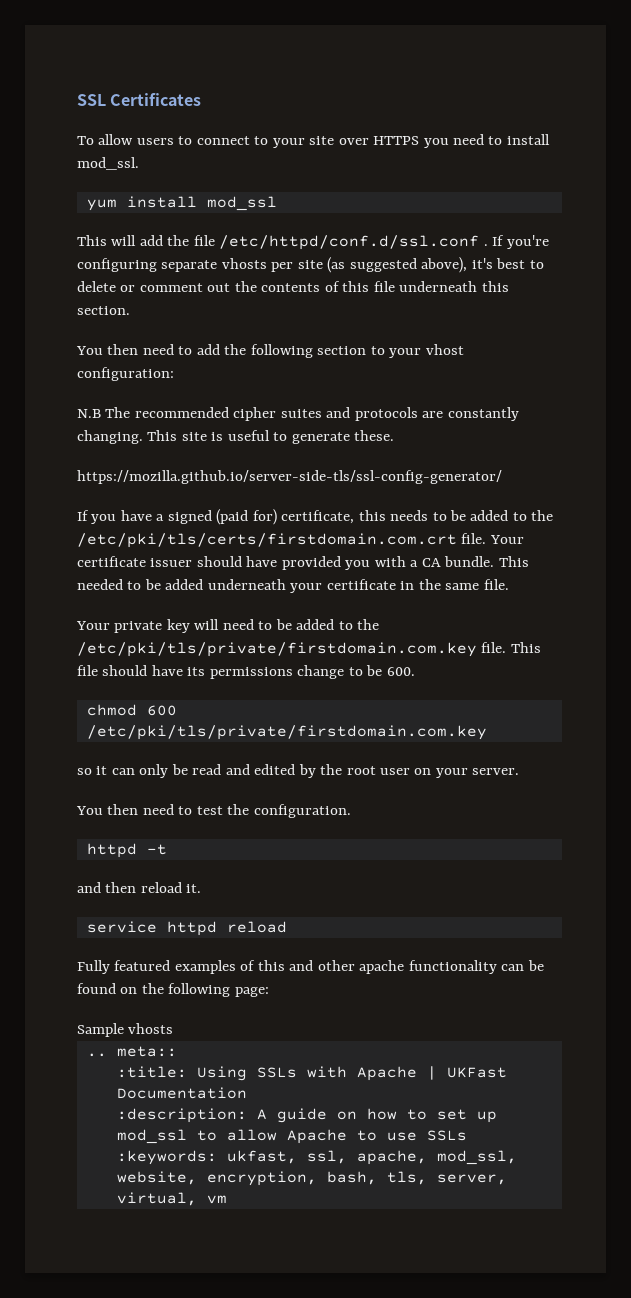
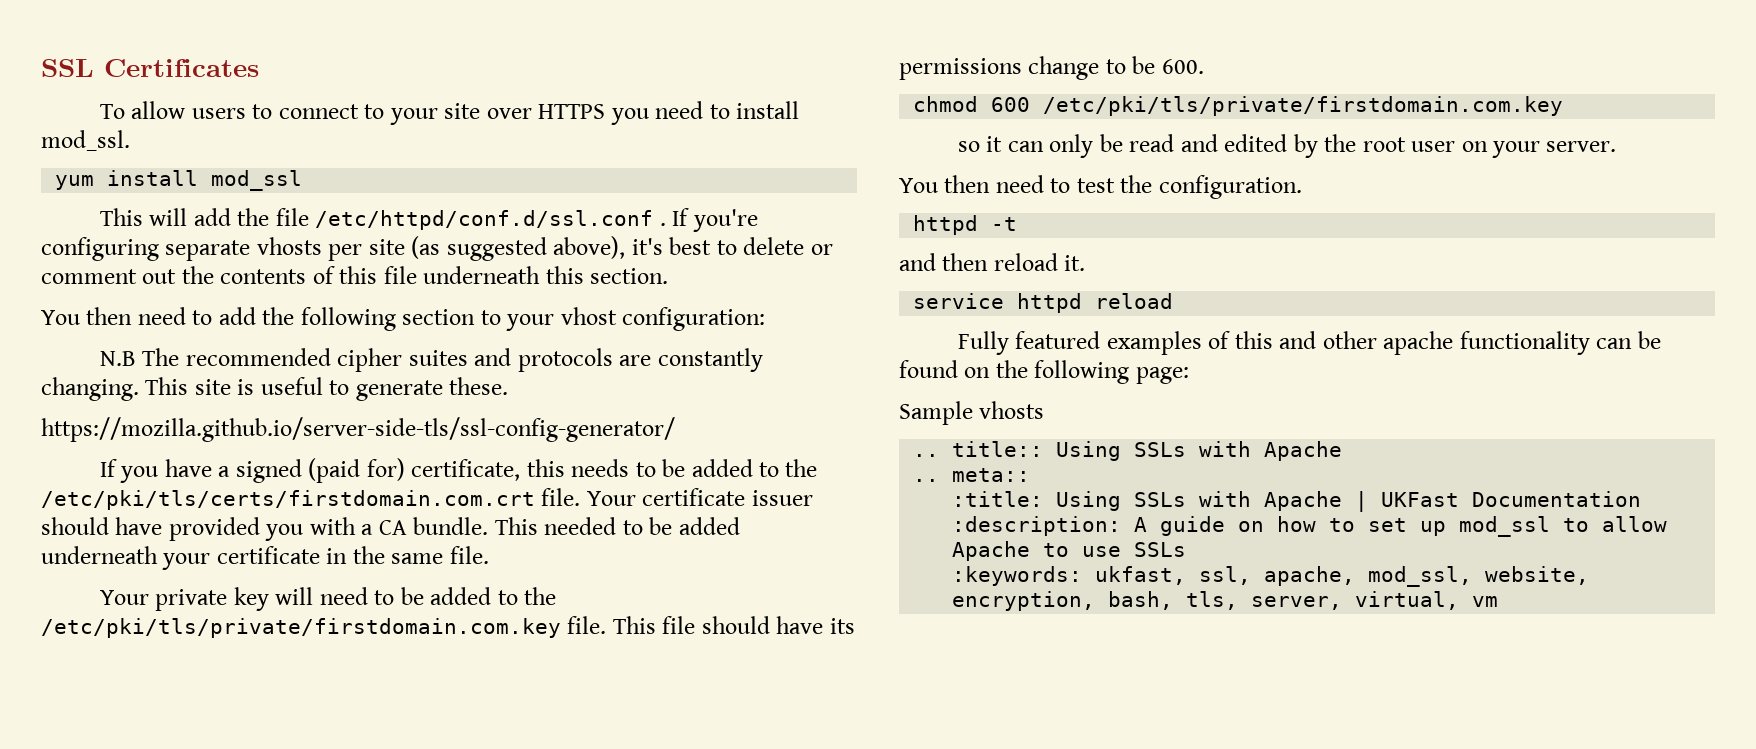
(174, 1028) none -> [913,441,1343,461] // .. title:: Using SSLs with Apache

